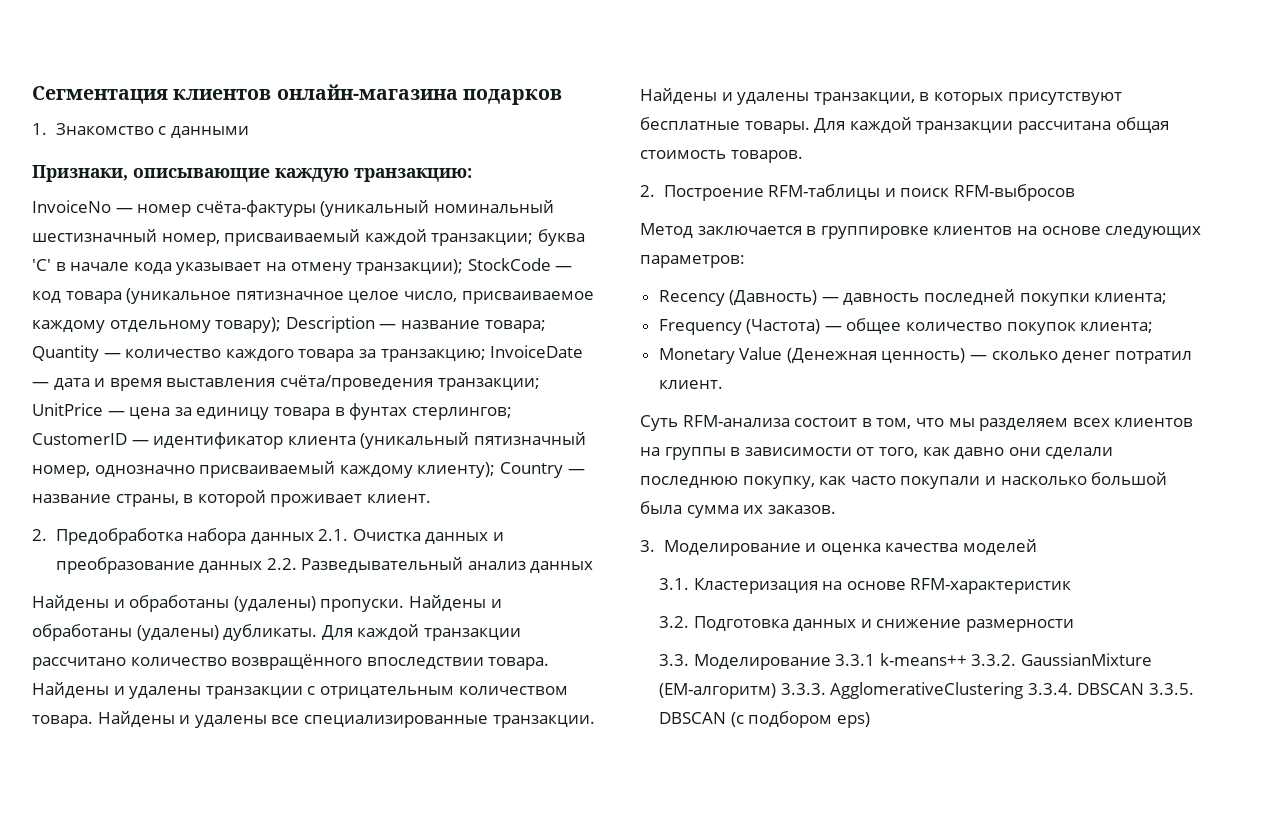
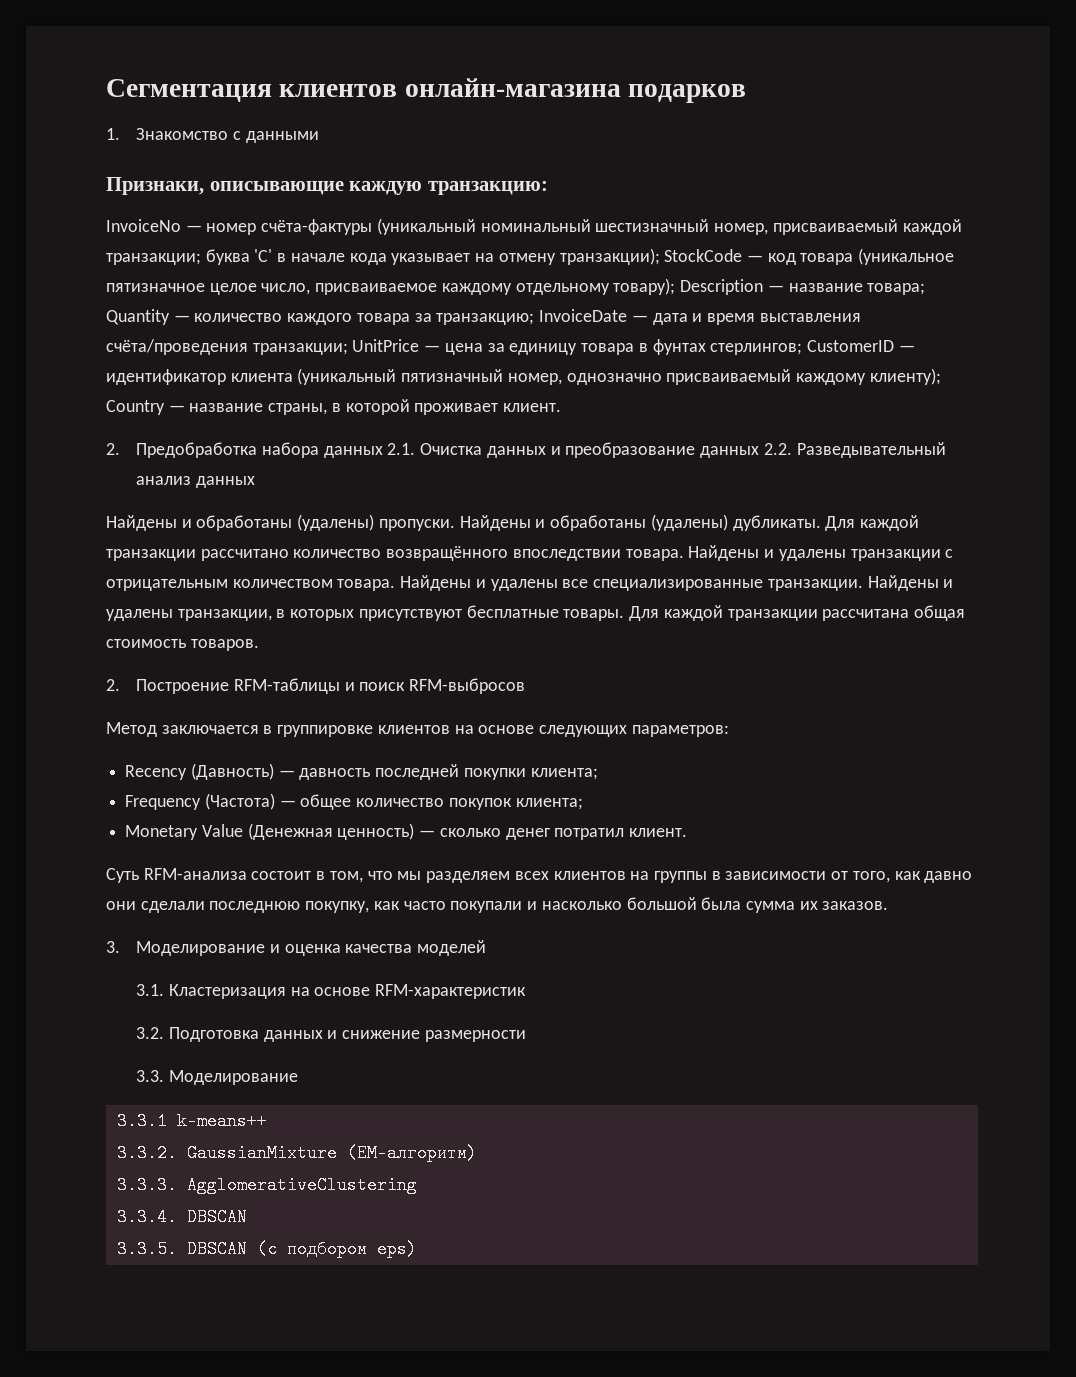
(831, 662) none -> (299, 1077) //
(967, 659) none -> (267, 1121) //
(776, 691) none -> (477, 1153) //
(1024, 690) none -> (417, 1185) //
(1145, 689) none -> (247, 1217) //

